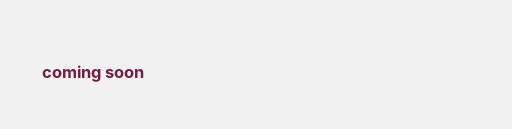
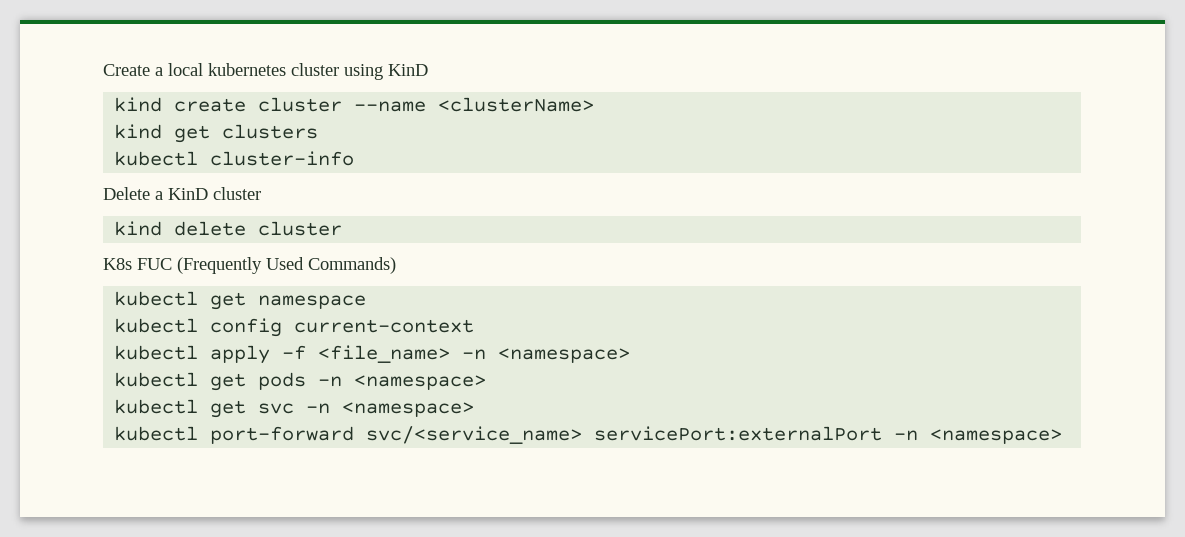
[42,65,145,82] coming soon -> [103,63,428,80] [114,97,595,112] [114,124,319,143] [114,151,355,166] [103,187,261,200] [114,221,343,236] [103,257,396,274] [114,291,367,310] [114,318,475,337] [114,345,631,364] [114,372,487,391] [114,399,475,418] [114,426,1063,444] Create a local kubernetes cluster using KinD // kind create cluster --name <clusterName> // kind get clusters // kubectl cluster-info // Delete a KinD cluster // kind delete cluster // K8s FUC (Frequently Used Commands) // kubectl get namespace // kubectl config current-context // kubectl apply -f <file_name> -n <namespace> // kubectl get pods -n <namespace> // kubectl get svc -n <namespace> // kubectl port-forward svc/<service_name> servicePort:externalPort -n <namespace>

